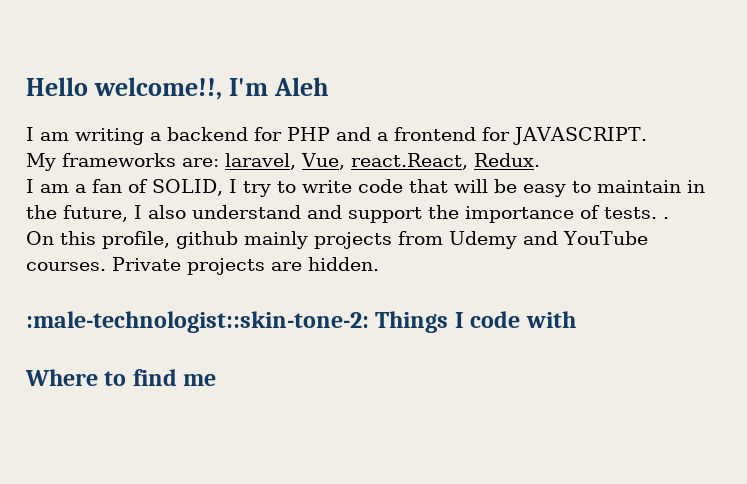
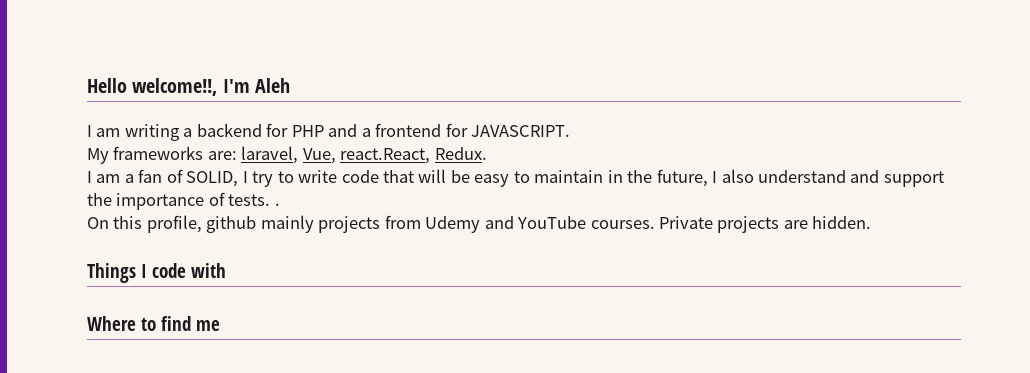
[26,311,369,333] :male-technologist::skin-tone-2: -> (872, 222) none

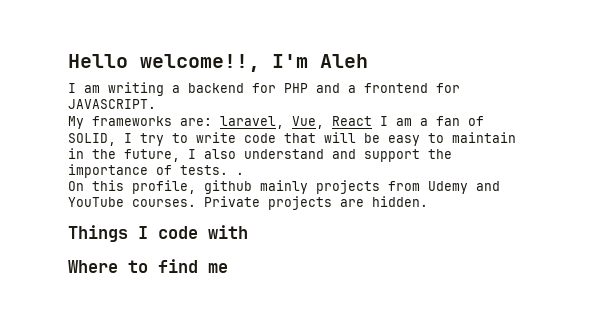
[340,147,487,164] react.React, Redux. // -> [332,116,372,126] React

